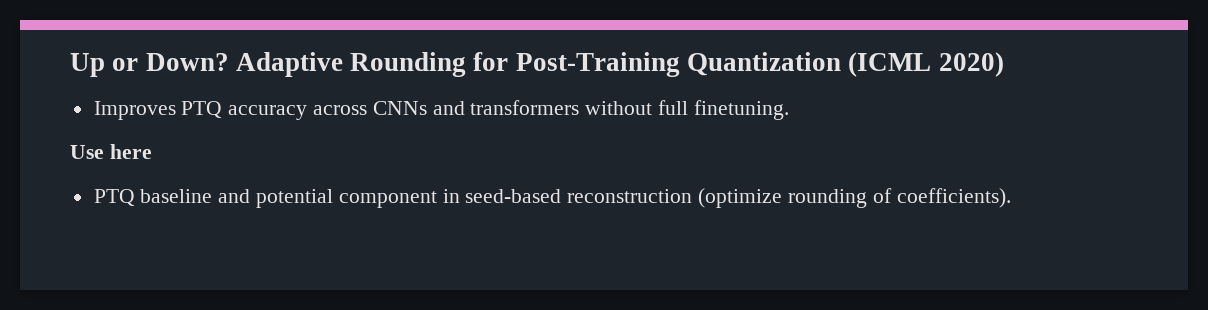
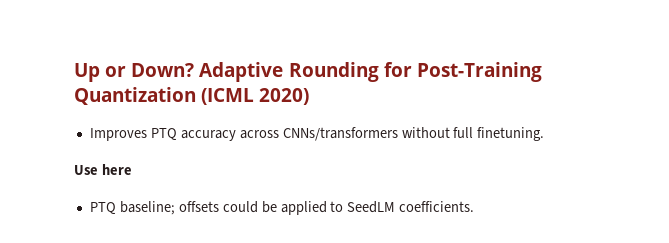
[372,100,580,115] CNNs and transformers -> [282,127,398,141] CNNs/transformers
[140,188,1011,208] baseline and potential component in seed-based reconstruction (optimize rounding of coefficients). -> [119,201,475,215] baseline; offsets could be applied to SeedLM coefficients.

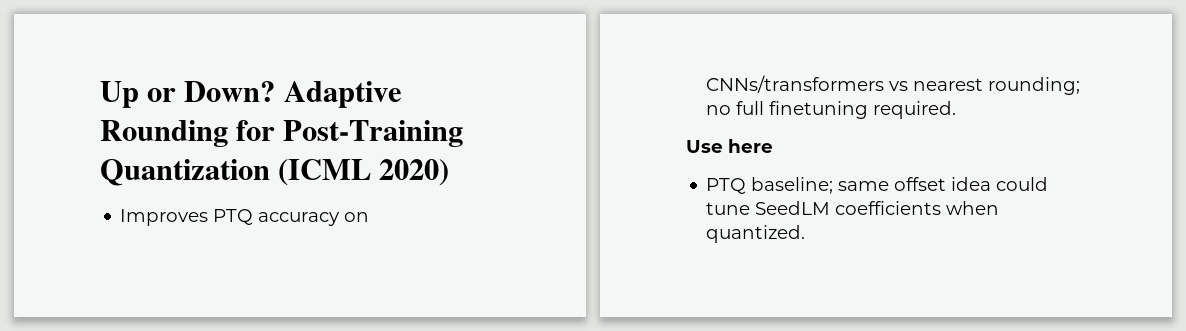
[239,127,545,141] [74,164,132,175] [89,201,475,215] across CNNs/transformers without full finetuning. // Use here // PTQ baseline; offsets could be applied to SeedLM coefficients. -> [344,212,370,222] [706,75,1081,95] [706,101,957,119] [686,139,773,153] [706,177,1049,194] [706,201,1000,215] [706,225,806,243] on CNNs/transformers vs nearest rounding; no full finetuning required. // Use here // PTQ baseline; same offset idea could tune SeedLM coefficients when quantized.

